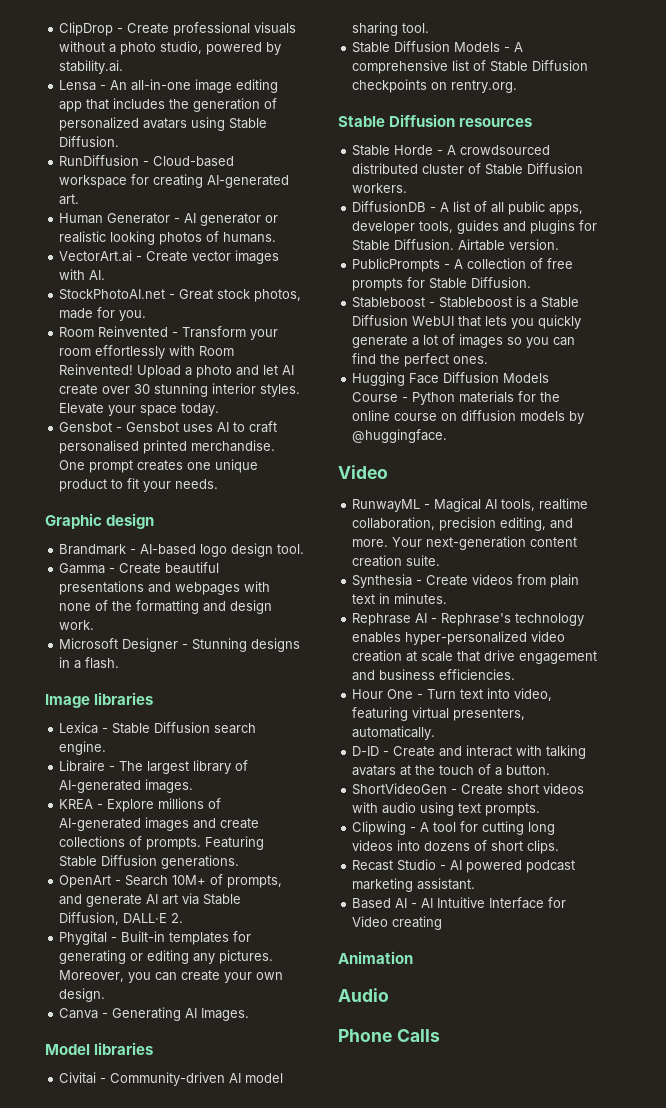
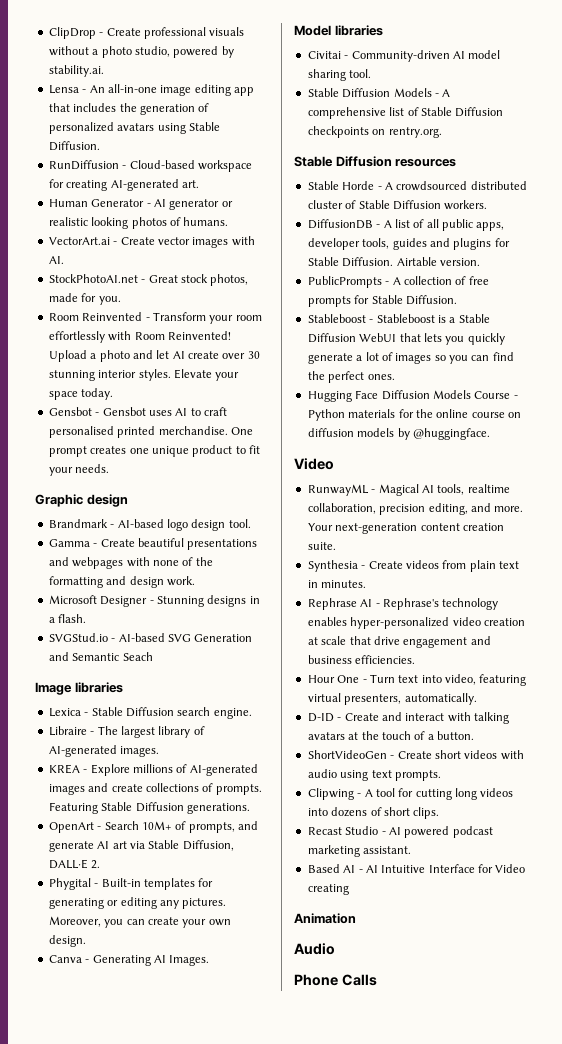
(120, 663) none -> [48,633,253,642] [48,652,153,661] // SVGStud.io - AI-based SVG Generation and Semantic Seach

